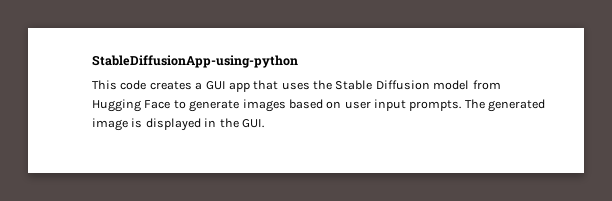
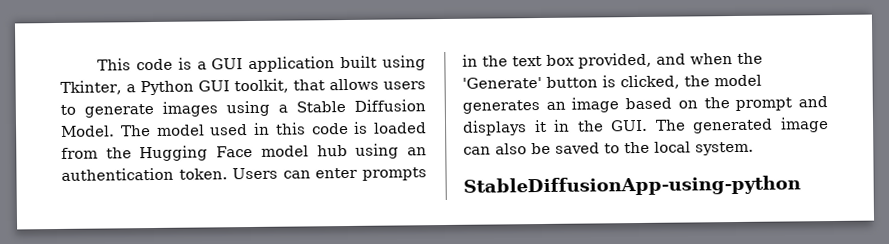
[92,55,298,68] StableDiffusionApp-using-python // -> (97, 64) none
[149,81,192,90] creates -> [177,57,192,70] is
[228,80,501,92] [92,99,546,112] [92,118,264,131] app that uses the Stable Diffusion model from Hugging Face to generate images based on user input prompts. The generated image is displayed in the GUI. -> [248,55,426,73] [60,78,426,96] [60,99,426,118] [61,121,427,137] [61,143,427,162] [61,167,427,181] [462,52,763,69] [462,74,762,90] [462,96,828,114] [462,117,829,136] [463,141,754,156] [463,175,801,197] application built using Tkinter, a Python GUI toolkit, that allows users to generate images using a Stable Diffusion Model. The model used in this code is loaded from the Hugging Face model hub using an authentication token. Users can enter prompts in the text box provided, and when the 'Generate' button is clicked, the model generates an image based on the prompt and displays it in the GUI. The generated image can also be saved to the local system. // StableDiffusionApp-using-python

